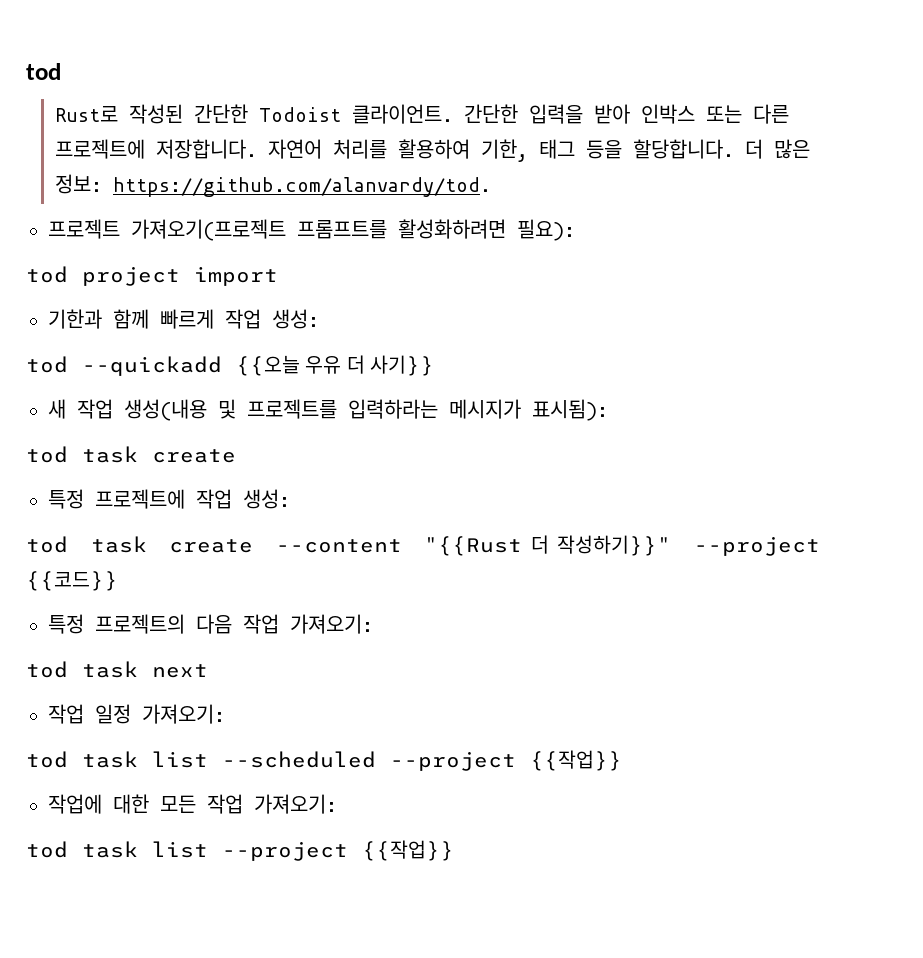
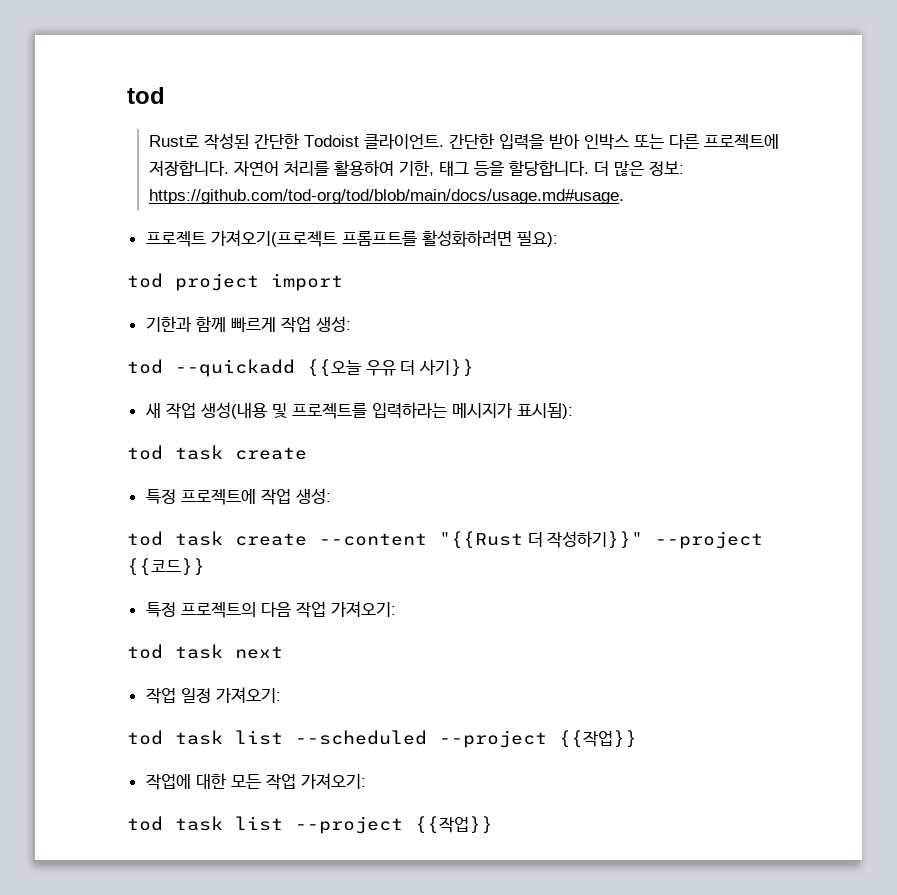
[112,177,491,197] https://github.com/alanvardy/tod. -> [148,189,624,204] https://github.com/tod-org/tod/blob/main/docs/usage.md#usage.

